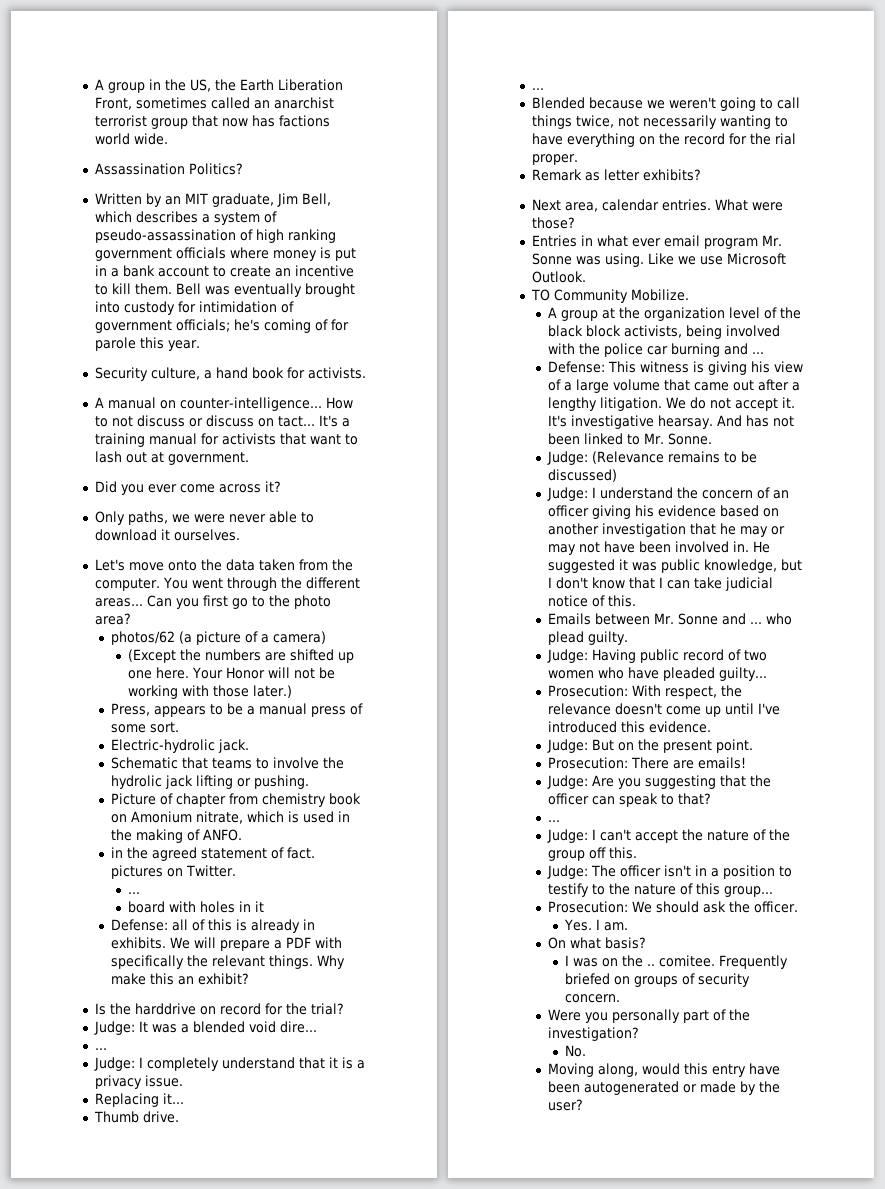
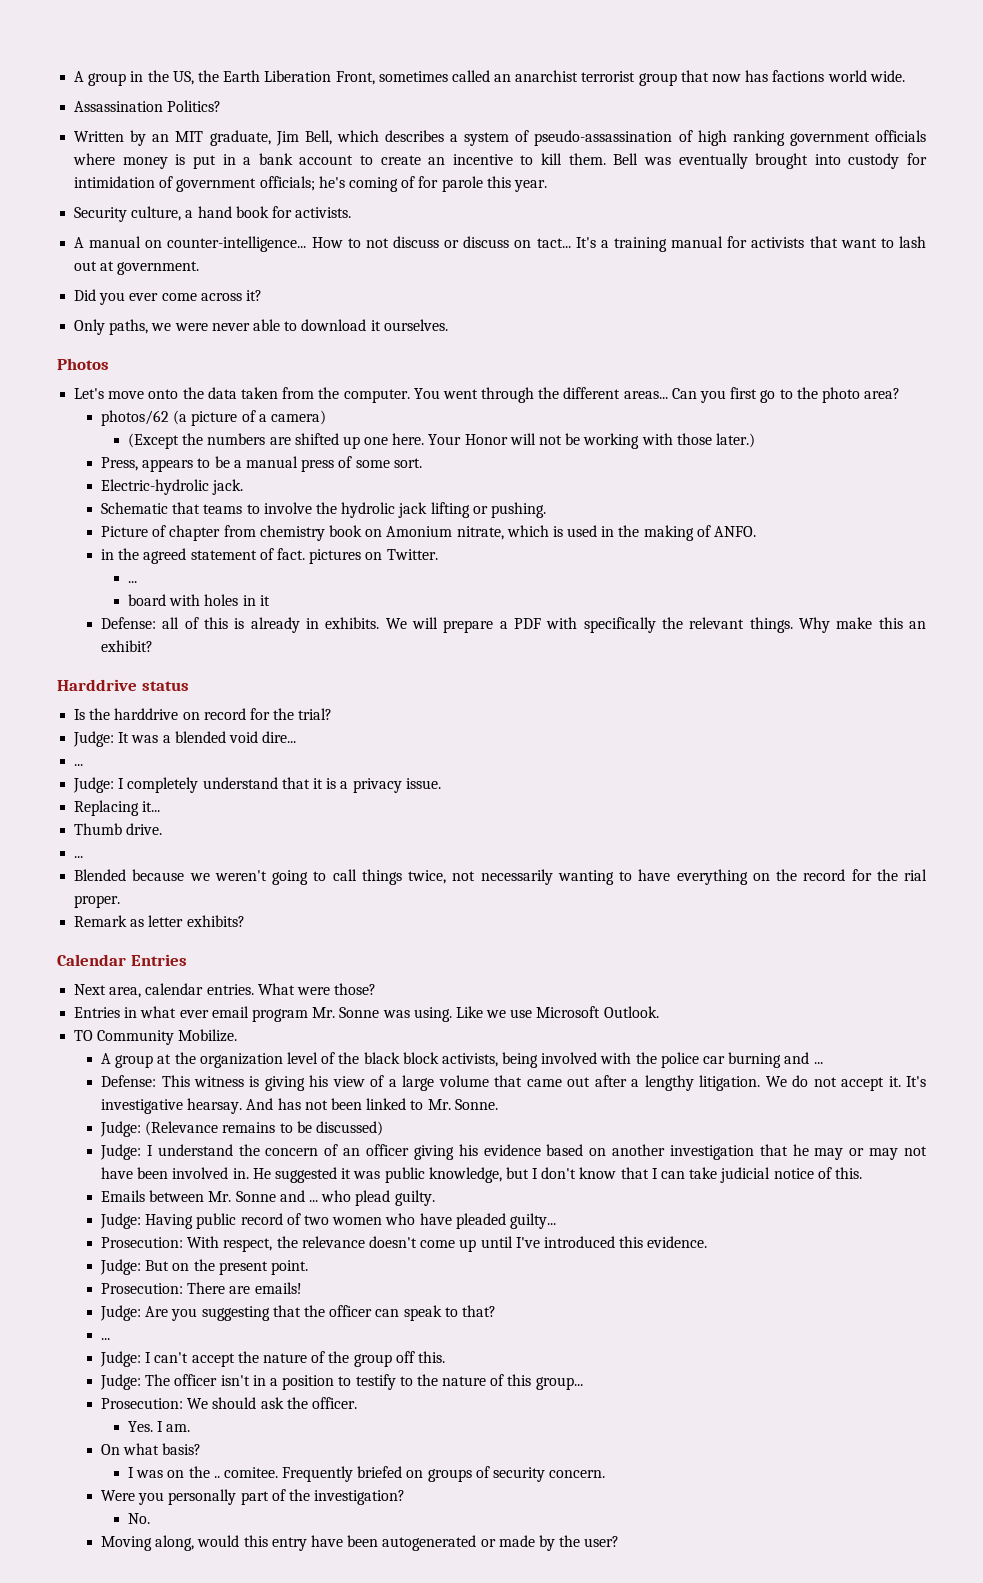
(240, 535) none -> [57,358,109,370] // Photos
(250, 979) none -> [57,679,189,691] // Harddrive status
(701, 175) none -> [57,954,187,966] // Calendar Entries

